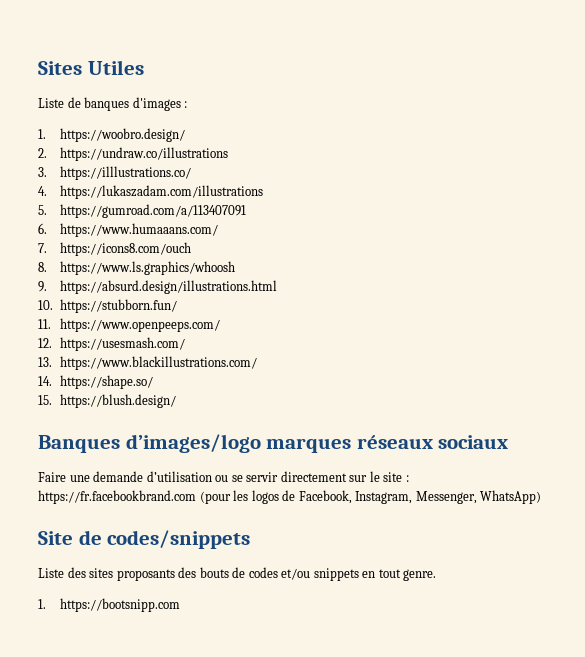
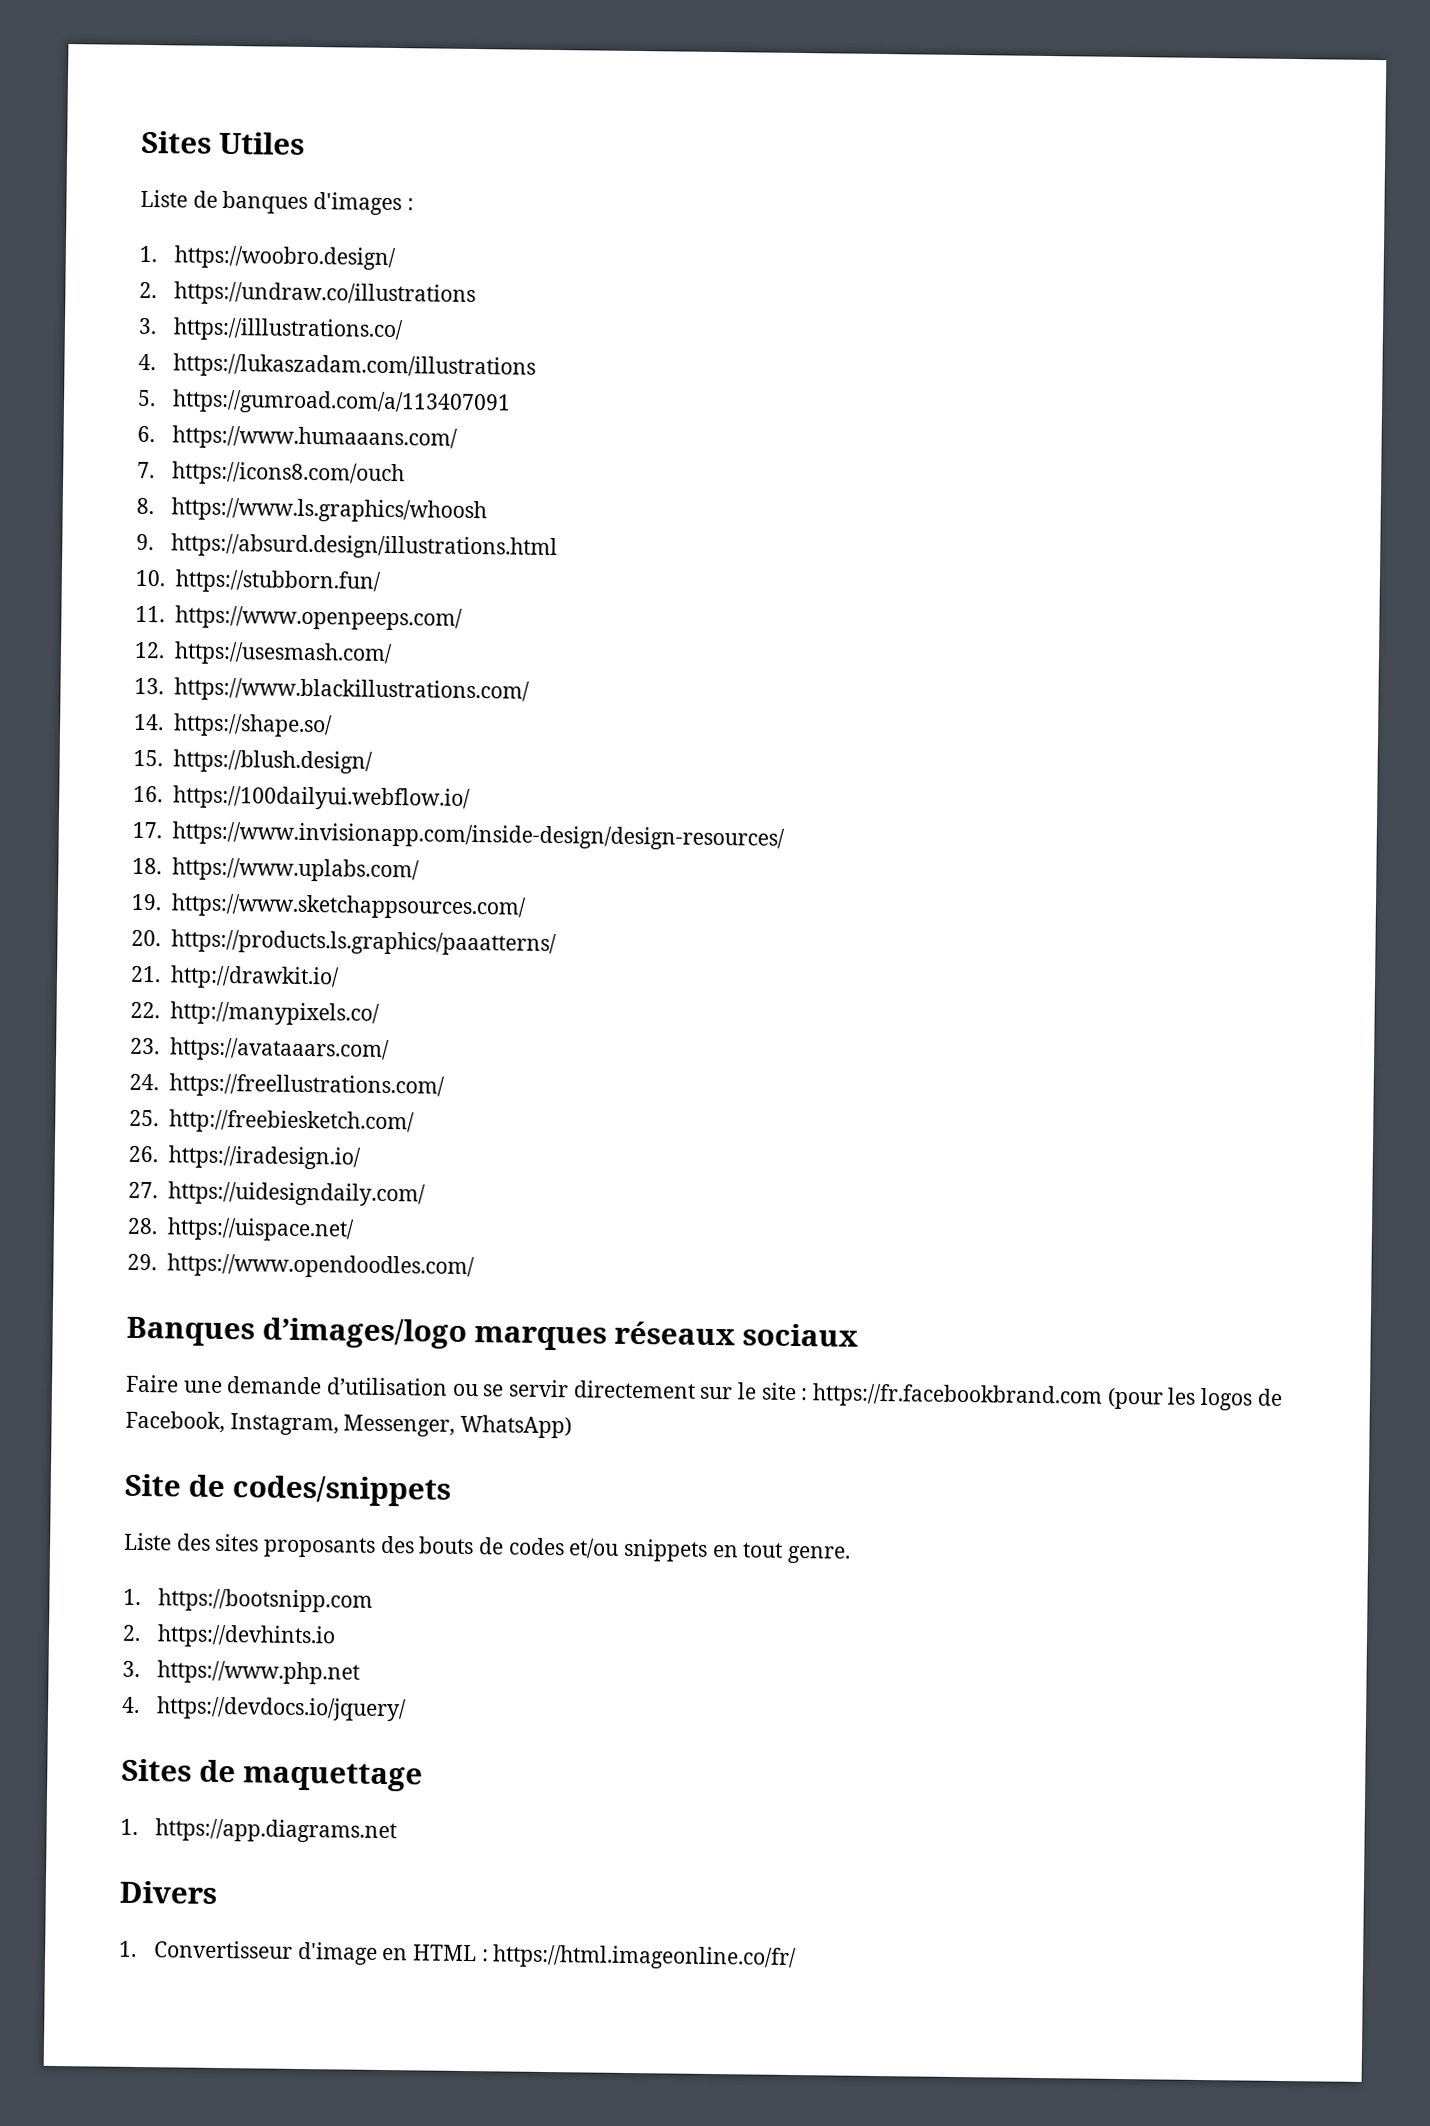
(177, 401) none -> [133,785,471,811] [132,821,785,851] [132,857,420,883] [131,893,527,920] [131,929,557,957] [130,965,340,990] [130,1001,380,1026] [130,1037,390,1063] [129,1073,445,1099] [129,1109,415,1135] [128,1145,361,1170] [128,1181,426,1207] [127,1217,355,1242] [127,1253,475,1280] // 16. https://100dailyui.webflow.io/ // 17. https://www.invisionapp.com/inside-design/design-resources/ // 18. https://www.uplabs.com/ // 19. https://www.sketchappsources.com/ // 20. https://products.ls.graphics/paaatterns/ // 21. http://drawkit.io/ // 22. http://manypixels.co/ // 23. https://avataaars.com/ // 24. https://freellustrations.com/ // 25. http://freebiesketch.com/ // 26. https://iradesign.io/ // 27. https://uidesigndaily.com/ // 28. https://uispace.net/ // 29. https://www.opendoodles.com/
(181, 605) none -> [122,1624,336,1649] [122,1660,360,1685] [122,1696,407,1722] [121,1758,423,1792] [120,1818,397,1844] [119,1880,217,1904] [119,1940,798,1971] // 2. https://devhints.io // 3. https://www.php.net // 4. https://devdocs.io/jquery/ // Sites de maquettage // 1. https://app.diagrams.net // Divers // 1. Convertisseur d'image en HTML : https://html.imageonline.co/fr/

